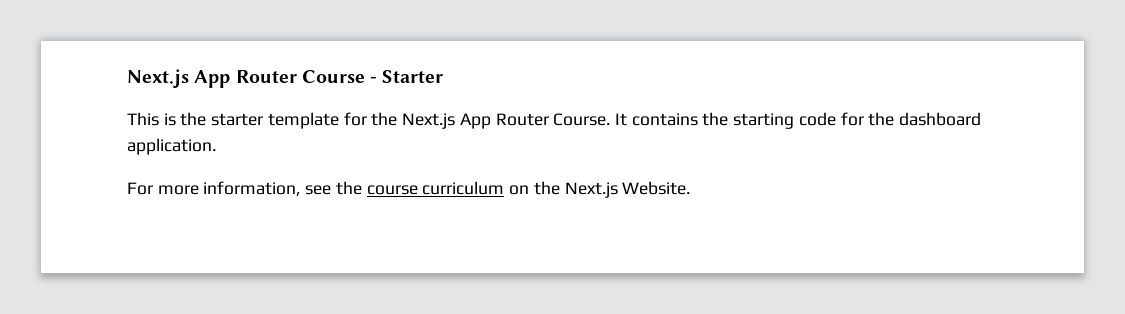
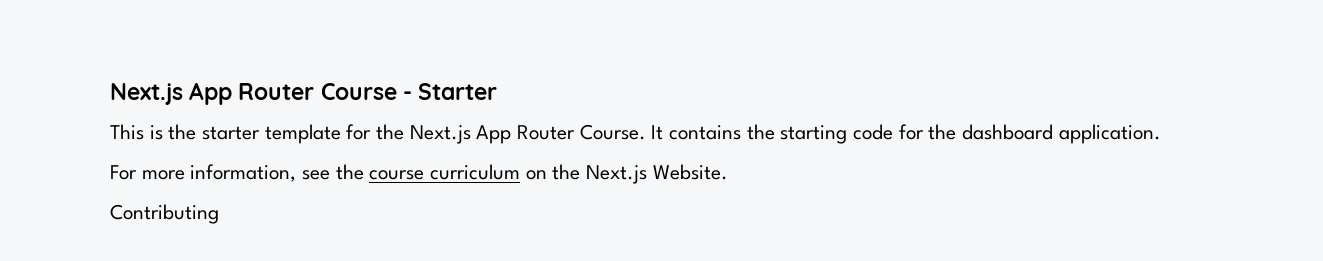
(691, 188) none -> [110,204,219,224] // Contributing

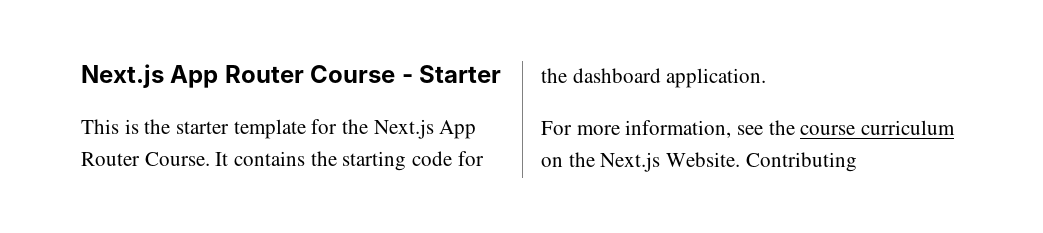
(728, 172) // -> (741, 159) none

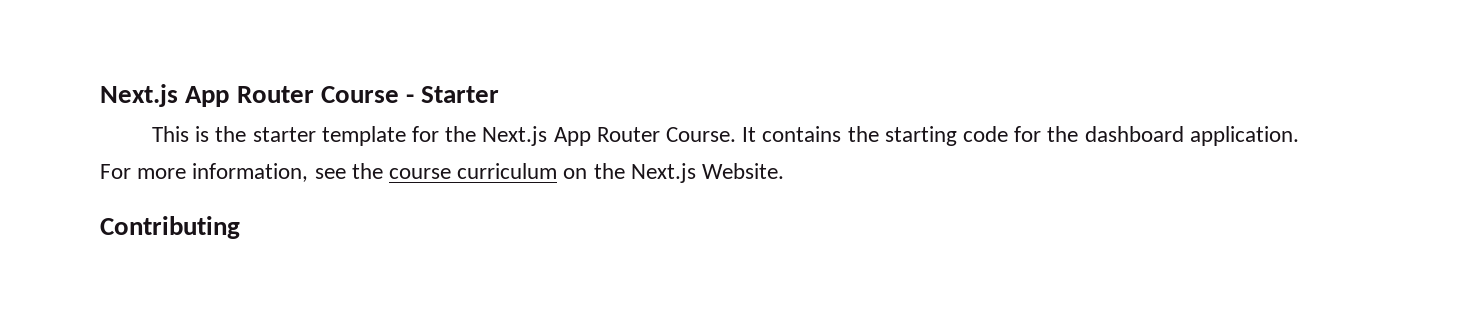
(741, 159) none -> (785, 171) //

